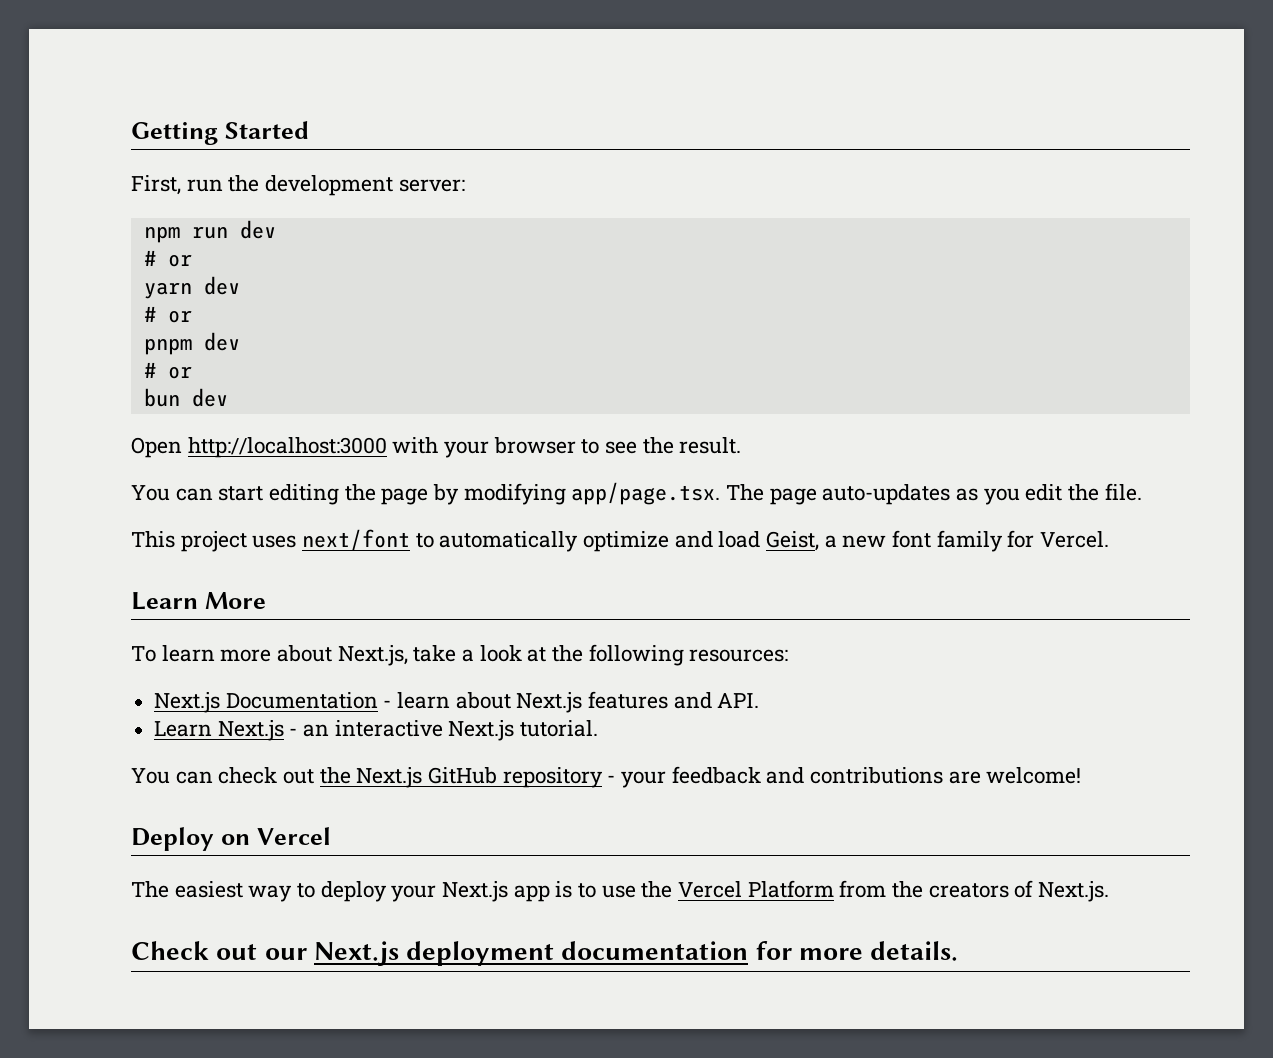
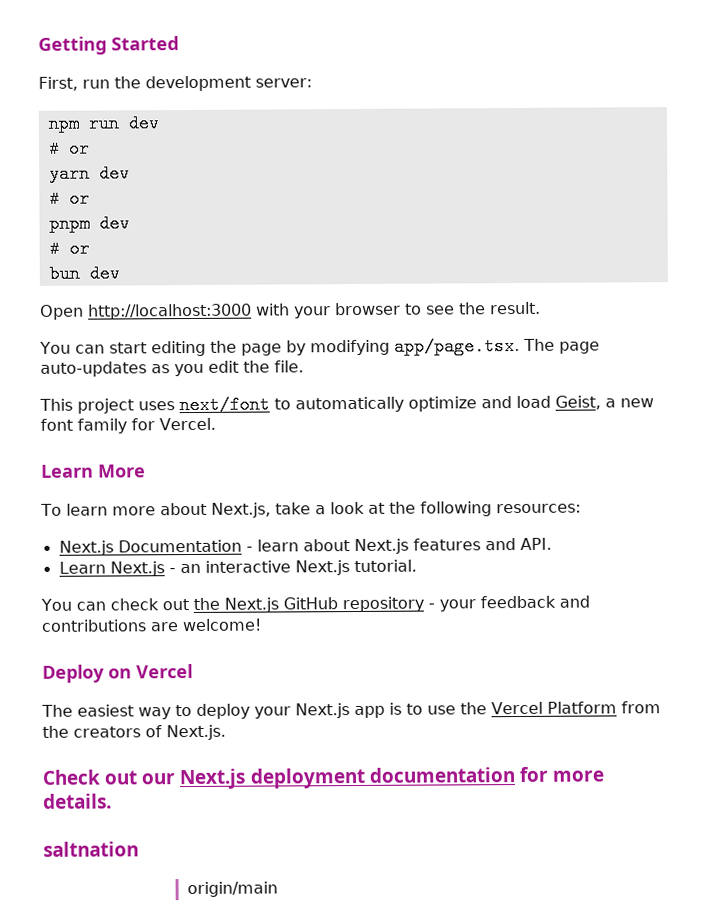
(959, 951) none -> [43,841,139,857] [186,881,278,898] // saltnation // origin/main

